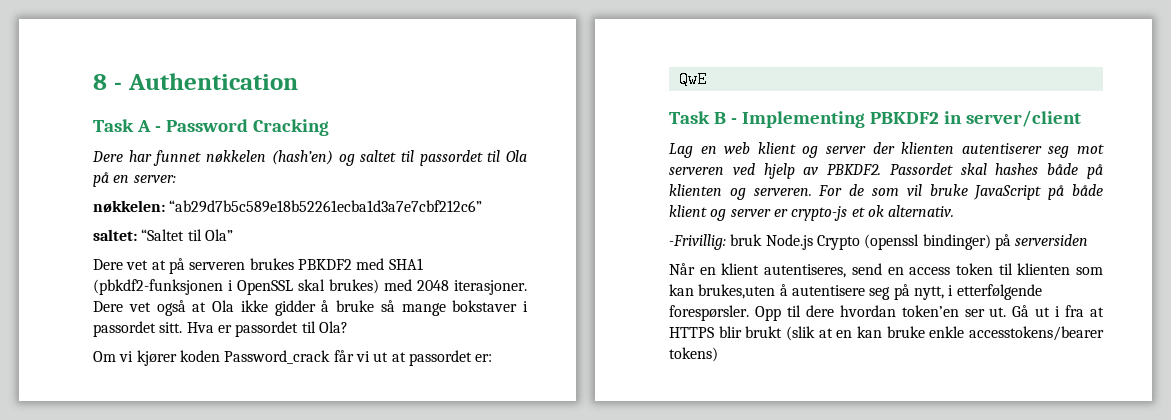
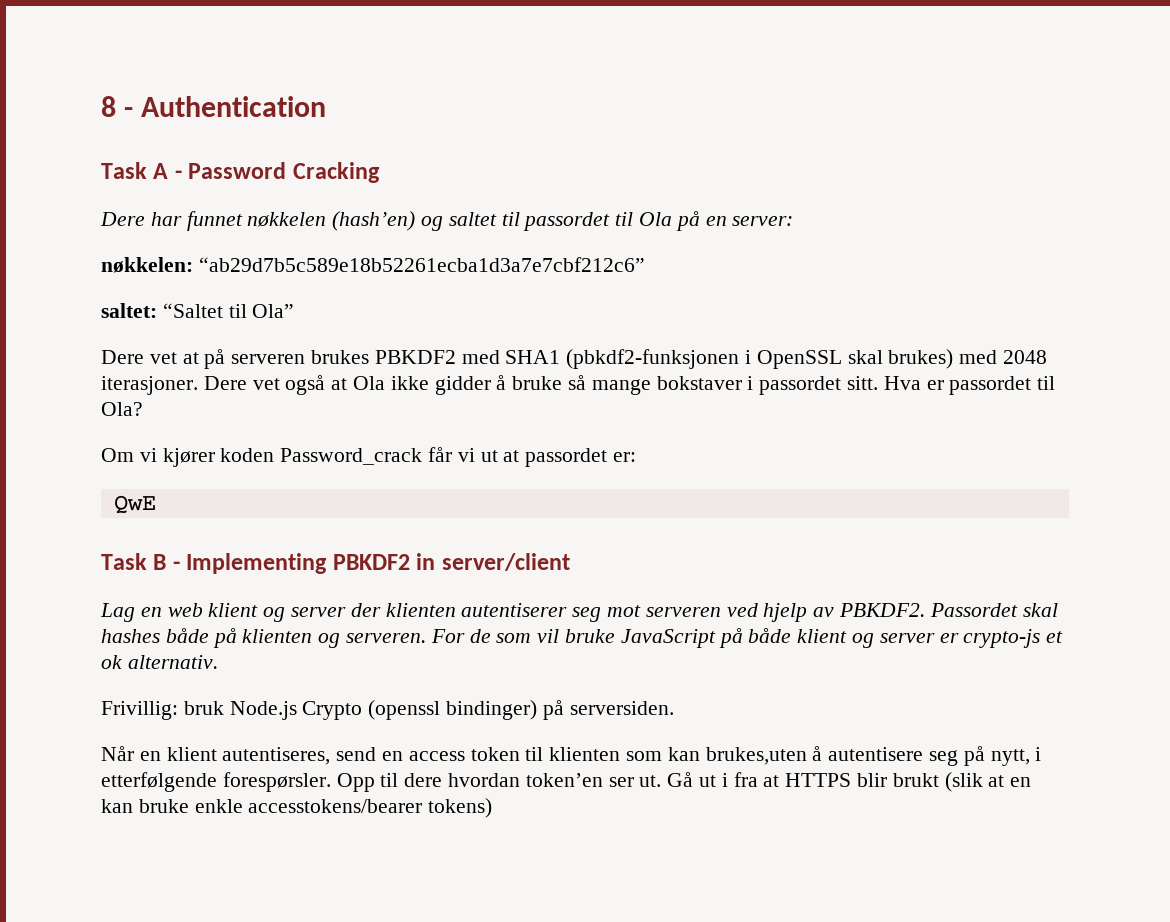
[669,234,726,250] -Frivillig: -> [101,701,178,720] Frivillig:
[1015,234,1089,246] serversiden -> [569,701,674,715] serversiden.

